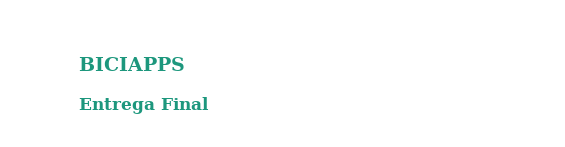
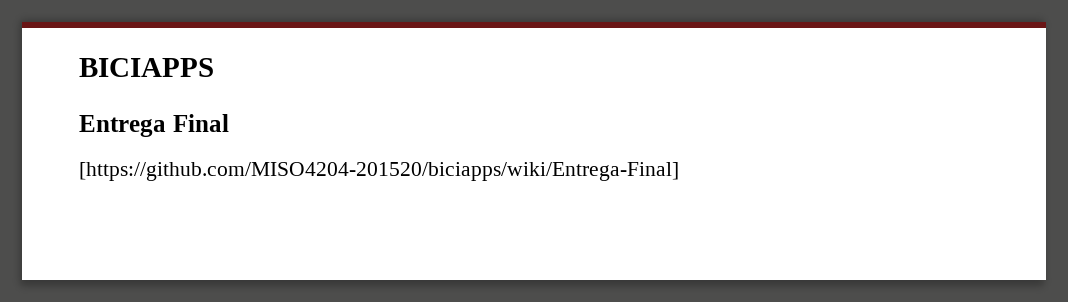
(209, 103) none -> [79,162,679,181] // [https://github.com/MISO4204-201520/biciapps/wiki/Entrega-Final]

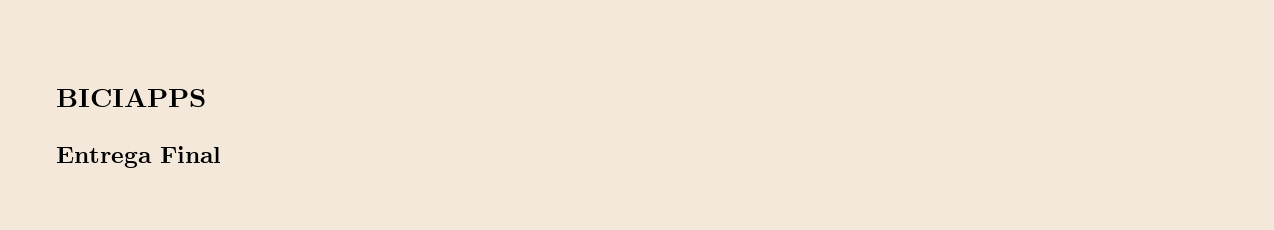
[79,162,679,181] // [https://github.com/MISO4204-201520/biciapps/wiki/Entrega-Final] -> (221, 154) none

